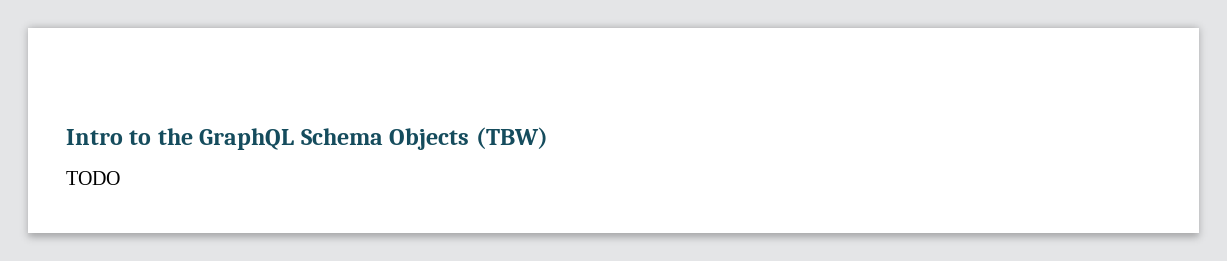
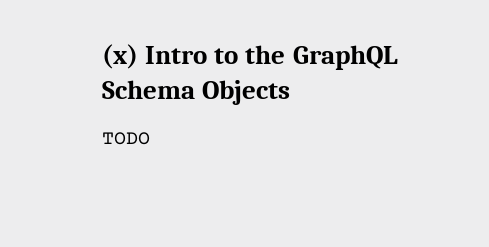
(66, 137) none -> [102,44,138,69] (x)
[475,127,548,149] (TBW) -> (291, 92) none

